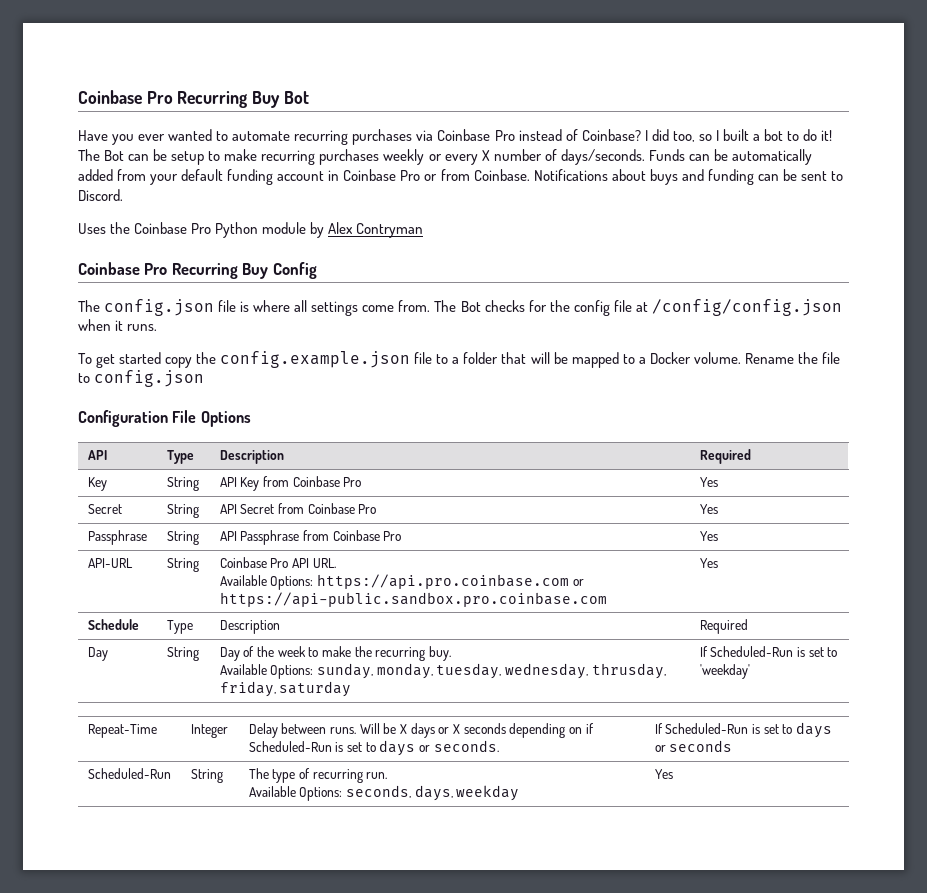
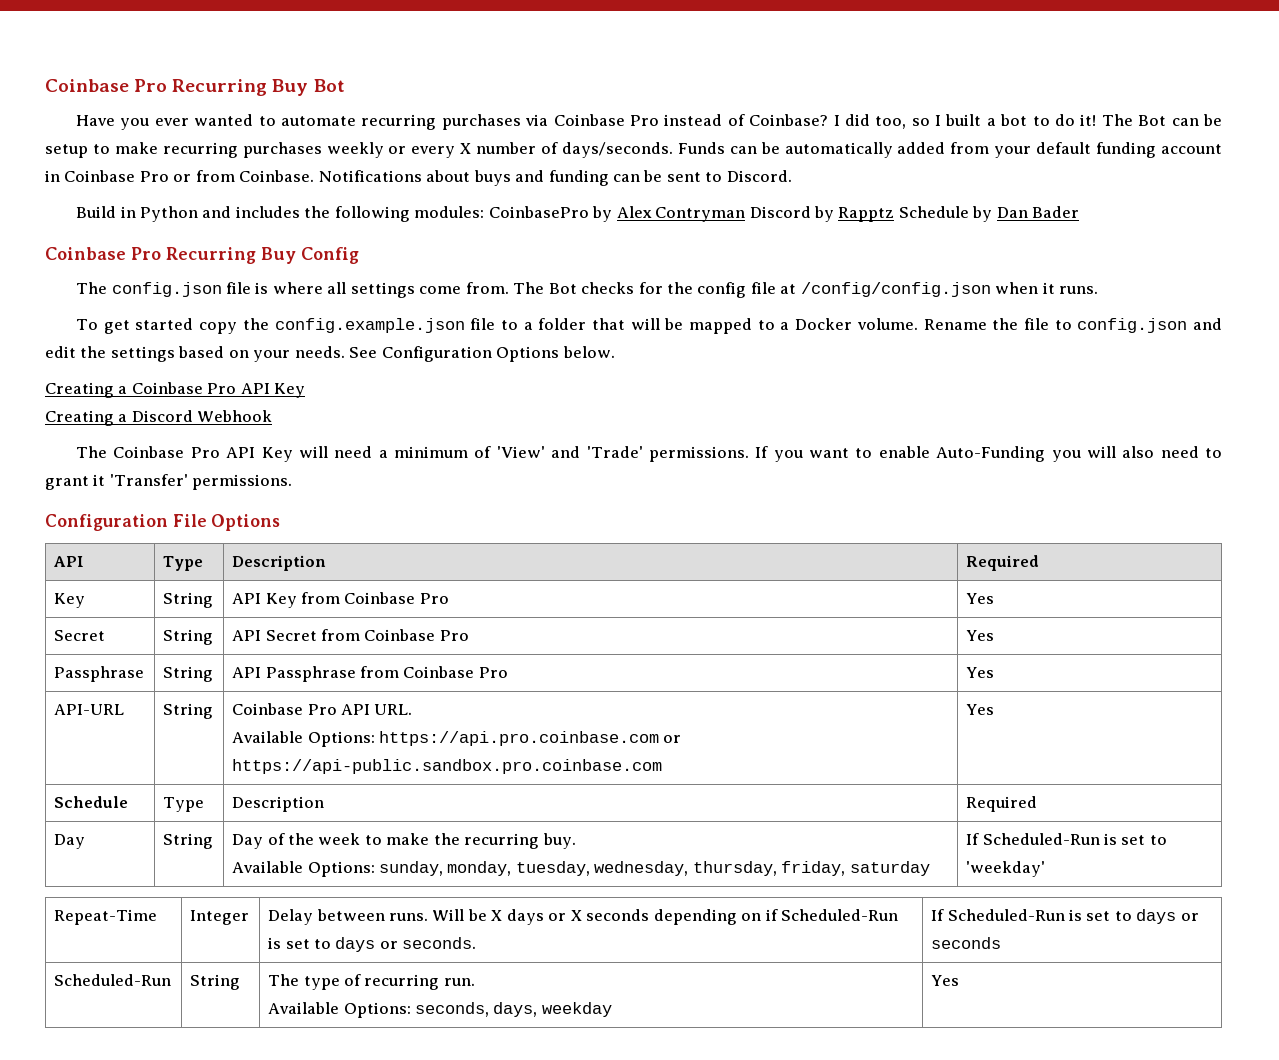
[78,222,424,238] Uses the Coinbase Pro Python module by Alex Contryman -> [76,206,1080,222] Build in Python and includes the following modules: CoinbasePro by Alex Contryman Discord by Rapptz Schedule by Dan Bader
(205, 378) none -> [1193,318,1223,330] [45,346,615,362] [45,382,306,398] [45,410,273,426] [76,446,1222,462] [45,474,293,490] and edit the settings based on your needs. See Configuration Options below. // Creating a Coinbase Pro API Key // Creating a Discord Webhook // The Coinbase Pro API Key will need a minimum of 'View' and 'Trade' permissions. If you want to enable Auto-Funding you will also need to grant it 'Transfer' permissions.
[591,663,666,679] thrusday, -> [692,861,777,876] thursday,

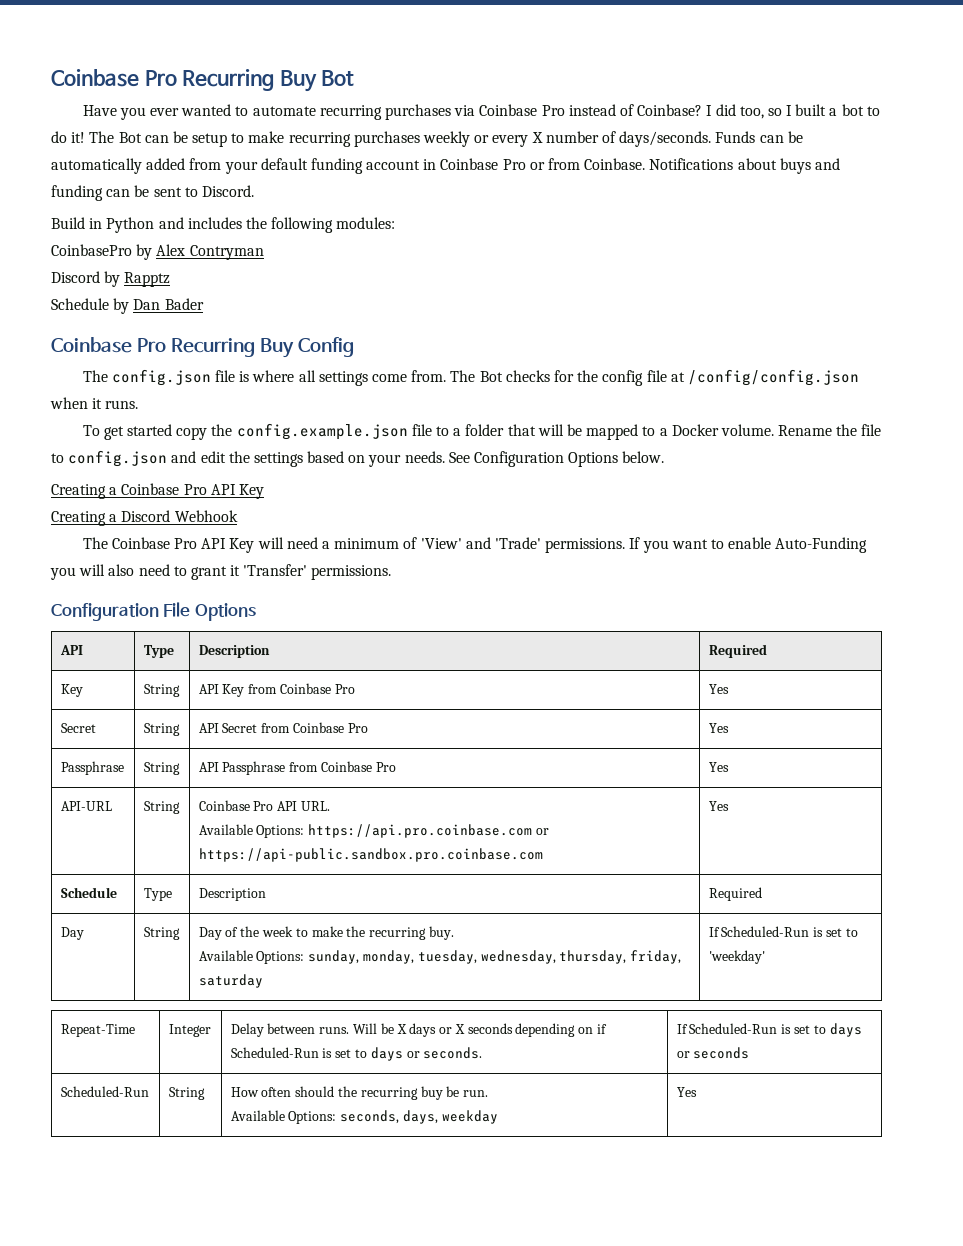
(485, 212) none -> (396, 223) //
(746, 214) none -> (264, 252) //
(895, 214) none -> (171, 279) //
[268,974,440,990] The type of recurring -> [230,1086,460,1100] How often should the recurring buy be

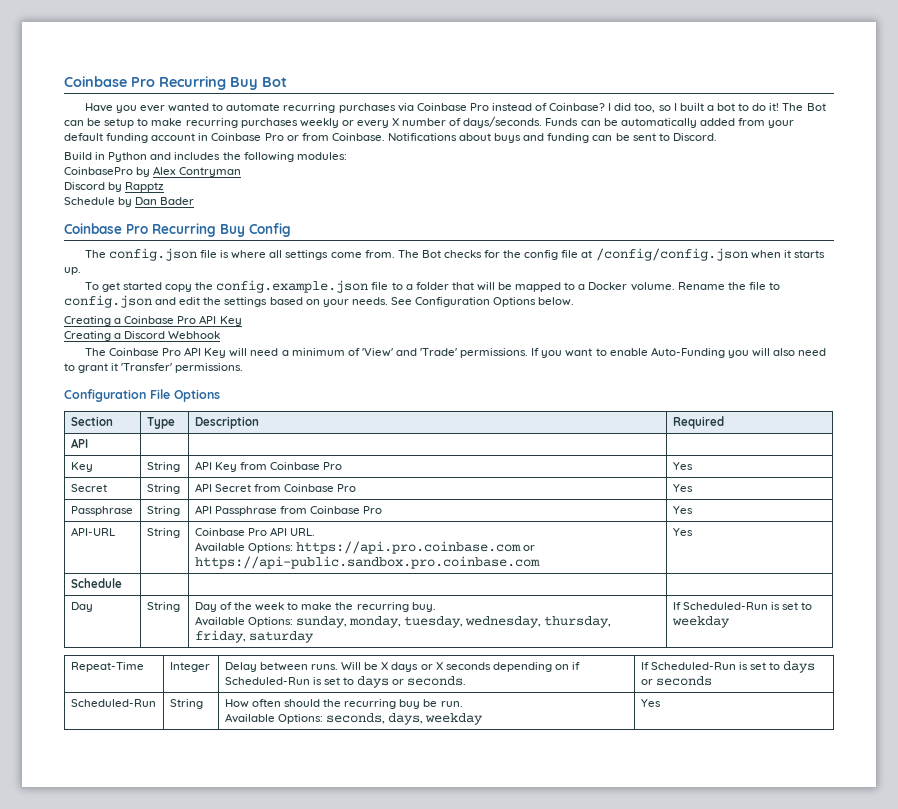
[105,400,139,409] runs. -> [793,250,825,258] [64,267,81,275] starts up.
[59,645,83,655] [143,645,174,658] [198,645,270,658] [708,644,767,658] API | Type | Description | Required -> [70,416,113,426] [146,417,175,429] [194,416,259,429] [672,416,724,429] [70,438,88,448] Section | Type | Description | Required // API | | |
[143,888,172,901] [198,888,266,901] [708,887,762,901] Type | Description | Required -> (122, 583) | |
[708,950,765,964] 'weekday' -> [671,616,730,628] weekday

